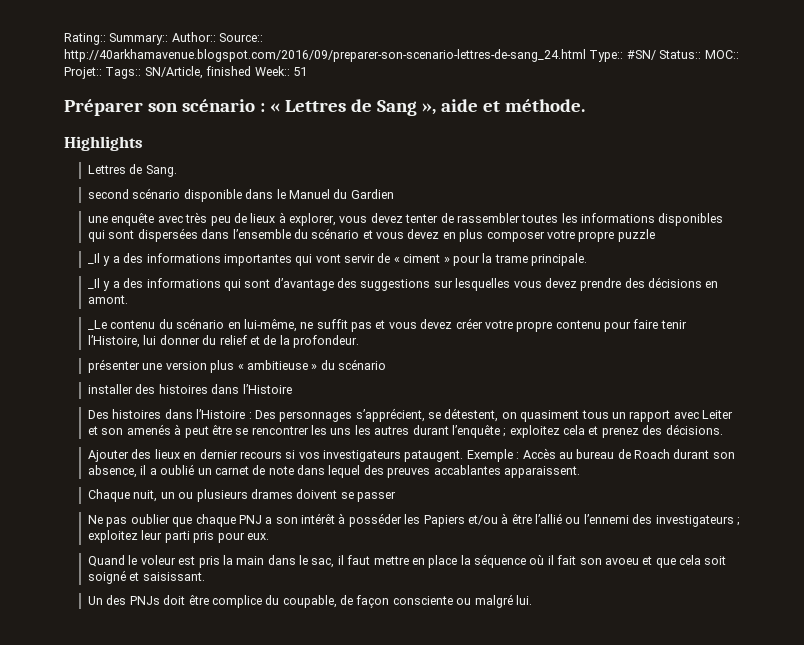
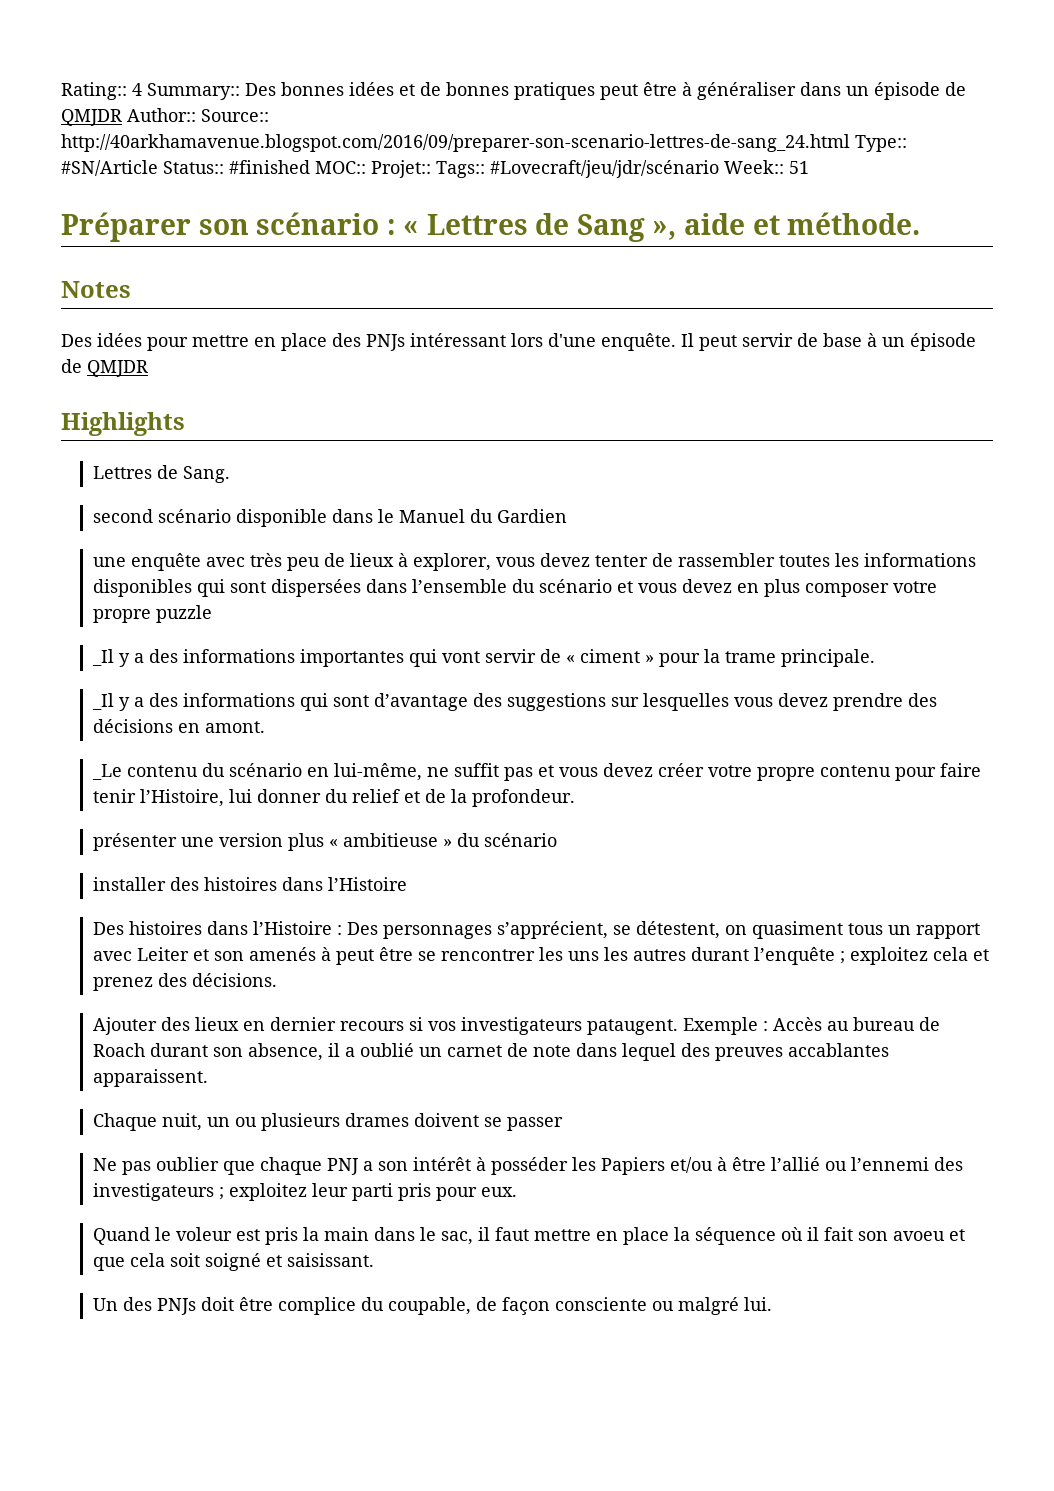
[109,33,169,45] Summary:: -> [132,82,966,100] [61,109,122,126] 4 Summary:: Des bonnes idées et de bonnes pratiques peut être à généraliser dans un épisode de QMJDR
[626,50,702,60] #SN/ Status:: -> [61,160,310,176] #SN/Article Status:: #finished
[144,66,252,79] SN/Article, finished -> [490,160,719,178] #Lovecraft/jeu/jdr/scénario
(585, 105) none -> [61,281,131,298] [61,333,976,351] [61,359,148,377] // Notes // Des idées pour mettre en place des PNJs intéressant lors d'une enquête. Il peut servir de base à un épisode de QMJDR

